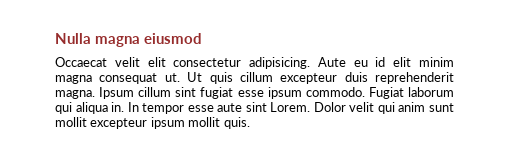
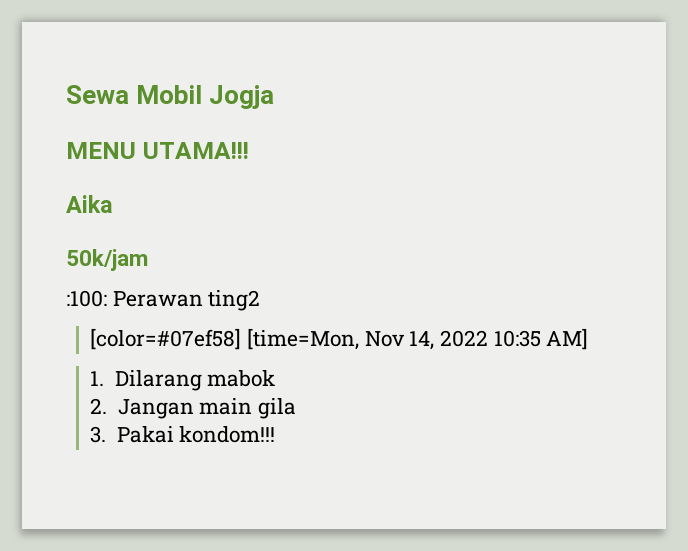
[55,33,203,47] [55,57,454,69] [55,72,454,84] [55,87,454,99] [55,102,455,114] [55,117,250,129] Nulla magna eiusmod // Occaecat velit elit consectetur adipisicing. Aute eu id elit minim magna consequat ut. Ut quis cillum excepteur duis reprehenderit magna. Ipsum cillum sint fugiat esse ipsum commodo. Fugiat laborum qui aliqua in. In tempor esse aute sint Lorem. Dolor velit qui anim sunt mollit excepteur ipsum mollit quis. -> [66,85,275,109] [66,142,249,159] [66,195,113,213] [66,249,148,271] [66,290,261,311] [90,328,589,350] [90,370,276,391] [90,398,297,419] [90,426,276,443] Sewa Mobil Jogja // MENU UTAMA!!! // Aika // 50k/jam // :100: Perawan ting2 // [color=#07ef58] [time=Mon, Nov 14, 2022 10:35 AM] // 1. Dilarang mabok // 2. Jangan main gila // 3. Pakai kondom!!!

